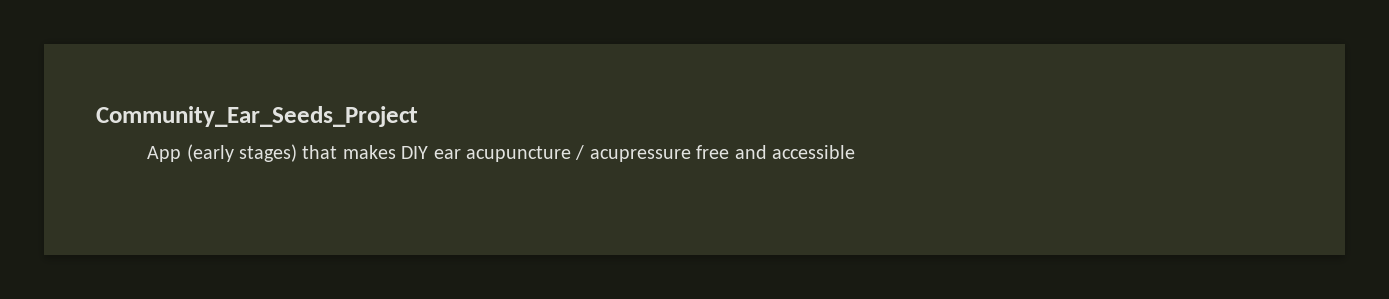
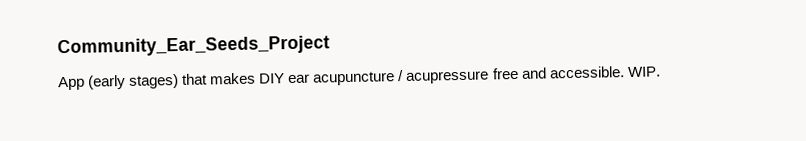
[771,145,855,159] accessible -> [548,66,661,79] accessible. WIP.

